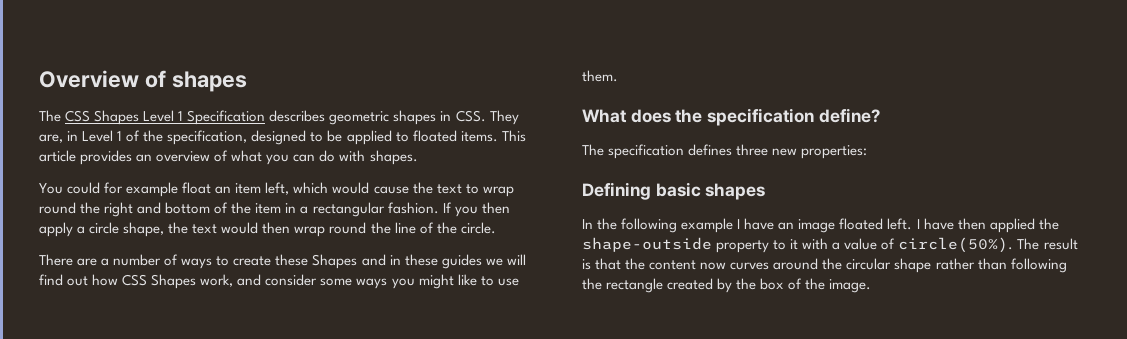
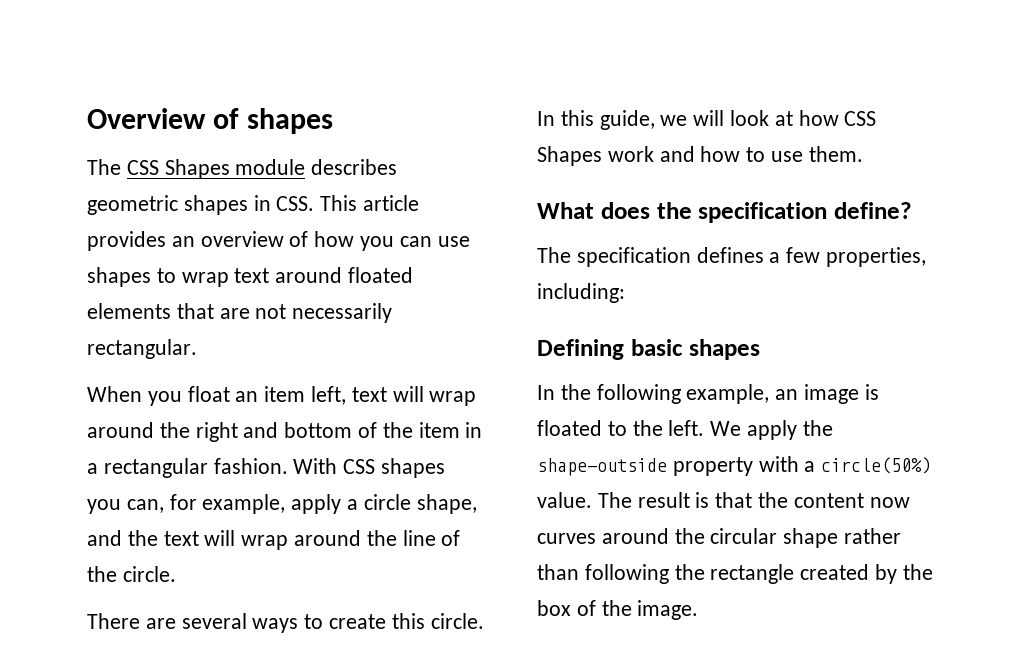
[143,110,266,125] Level 1 Specification -> [235,159,306,175] module
[489,110,519,125] [39,130,498,145] They are, in Level 1 of the specification, designed to be applied to floated items. -> (315, 203) none
[231,150,263,162] what -> [314,231,355,247] how
[319,150,418,165] [39,182,514,197] [39,202,76,214] do with shapes. // You could for example float an item left, which would cause the text to wrap round -> [437,236,470,247] [87,267,414,287] [87,303,393,323] [87,339,197,359] [87,386,477,406] [87,422,154,438] use shapes to wrap text around floated elements that are not necessarily rectangular. // When you float an item left, text will wrap around
[442,202,510,217] If you then -> [293,458,446,478] [87,494,286,514] With CSS shapes you can, for example,
[168,222,367,237] the text would then wrap round -> [87,530,362,550] and the text will wrap around
[101,254,526,269] [39,274,477,289] a number of ways to create these Shapes and in these guides we will find out how CSS Shapes work, and consider some ways you might like -> [181,613,484,633] [537,110,877,130] [537,146,741,166] several ways to create this circle. In this guide, we will look at how CSS Shapes work and how
[736,144,868,159] three new properties: -> [769,247,927,267] [537,283,625,303] a few properties, including:
[681,218,1059,233] [582,237,1014,253] example I have an image floated left. I have then applied the shape-outside property to it with a value of circle(50%). -> [686,384,879,404] [537,420,833,440] [537,456,932,476] [537,492,592,508] example, an image is floated to the left. We apply the shape-outside property with a circle(50%) value.

